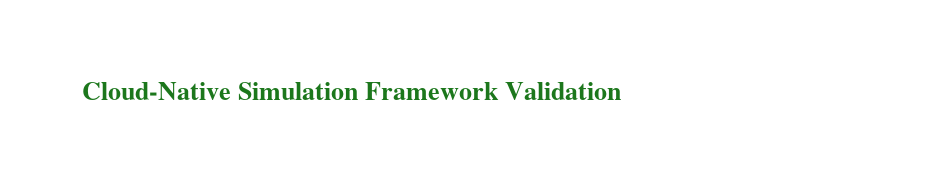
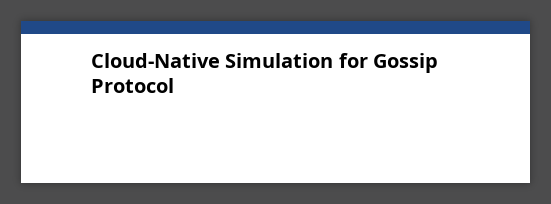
[365,82,622,100] Framework Validation -> [338,53,439,73] [91,78,174,93] for Gossip Protocol

